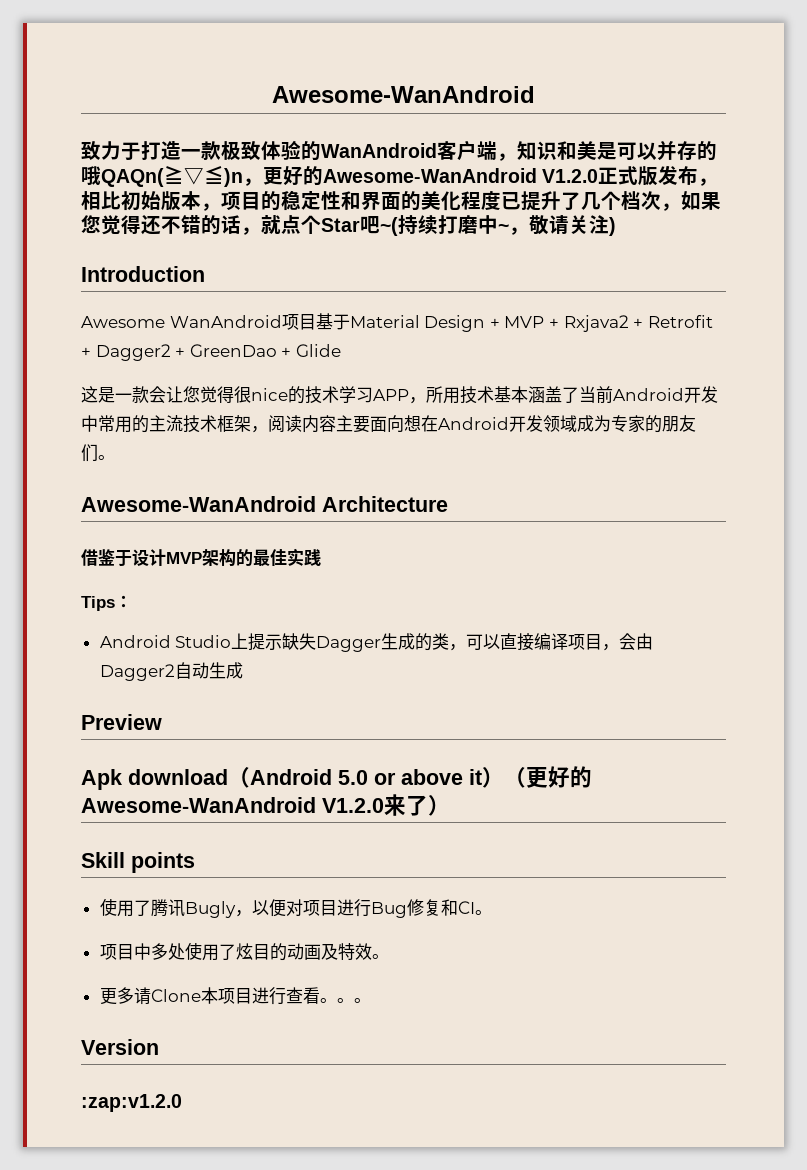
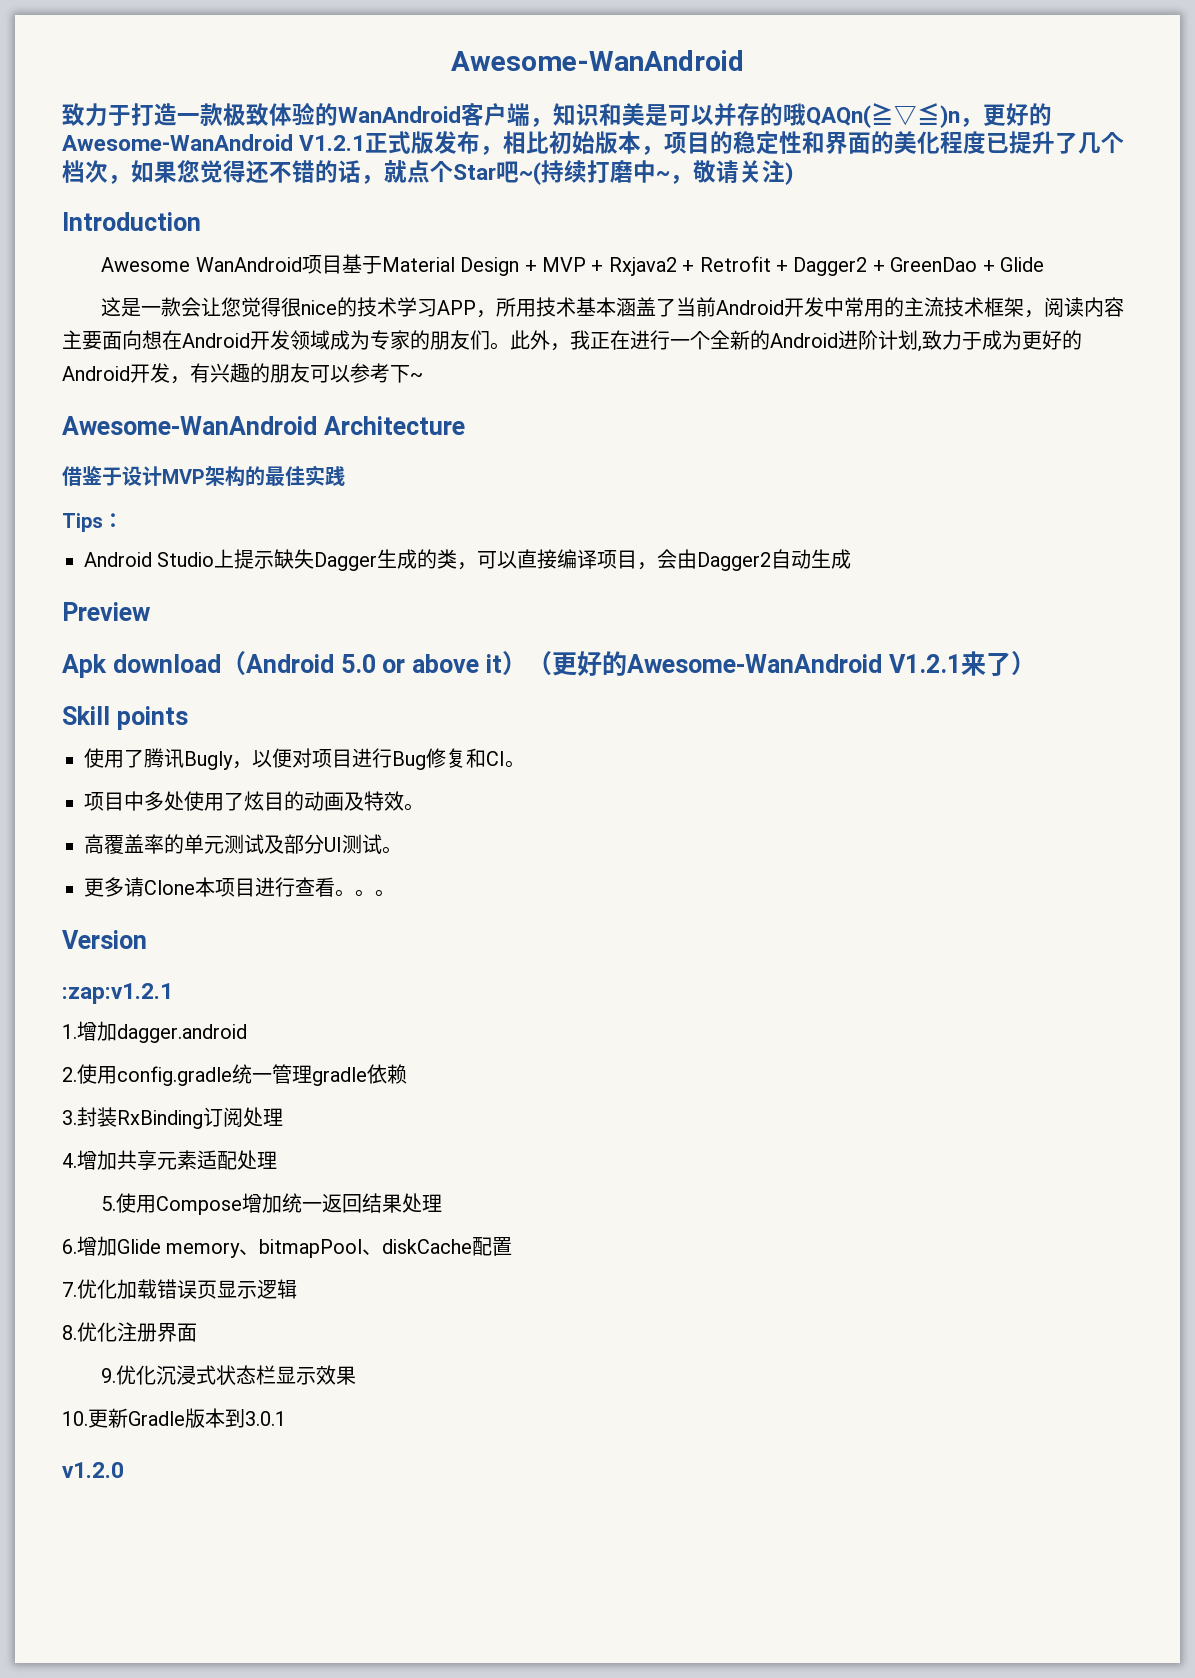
[542,169,599,183] V1.2.0 -> [299,135,366,151] V1.2.1
(115, 457) none -> [510,330,1082,352] [62,363,423,384] 此外，我正在进行一个全新的Android进阶计划,致力于成为更好的Android开发，有兴趣的朋友可以参考下~
[322,798,384,813] V1.2.0 -> [888,654,961,673] V1.2.1
(389, 956) none -> [84,834,402,854] // 高覆盖率的单元测试及部分UI测试。
[81,1094,182,1112] :zap:v1.2.0 -> [62,983,173,1004] [62,1021,247,1043] [62,1064,407,1086] [62,1107,283,1129] [62,1150,277,1171] [101,1193,443,1215] [62,1236,513,1258] [62,1279,297,1299] [62,1322,197,1342] [101,1365,357,1385] [62,1408,286,1428] [62,1462,124,1478] :zap:v1.2.1 // 1.增加dagger.android // 2.使用config.gradle统一管理gradle依赖 // 3.封装RxBinding订阅处理 // 4.增加共享元素适配处理 // 5.使用Compose增加统一返回结果处理 // 6.增加Glide memory、bitmapPool、diskCache配置 // 7.优化加载错误页显示逻辑 // 8.优化注册界面 // 9.优化沉浸式状态栏显示效果 // 10.更新Gradle版本到3.0.1 // v1.2.0

